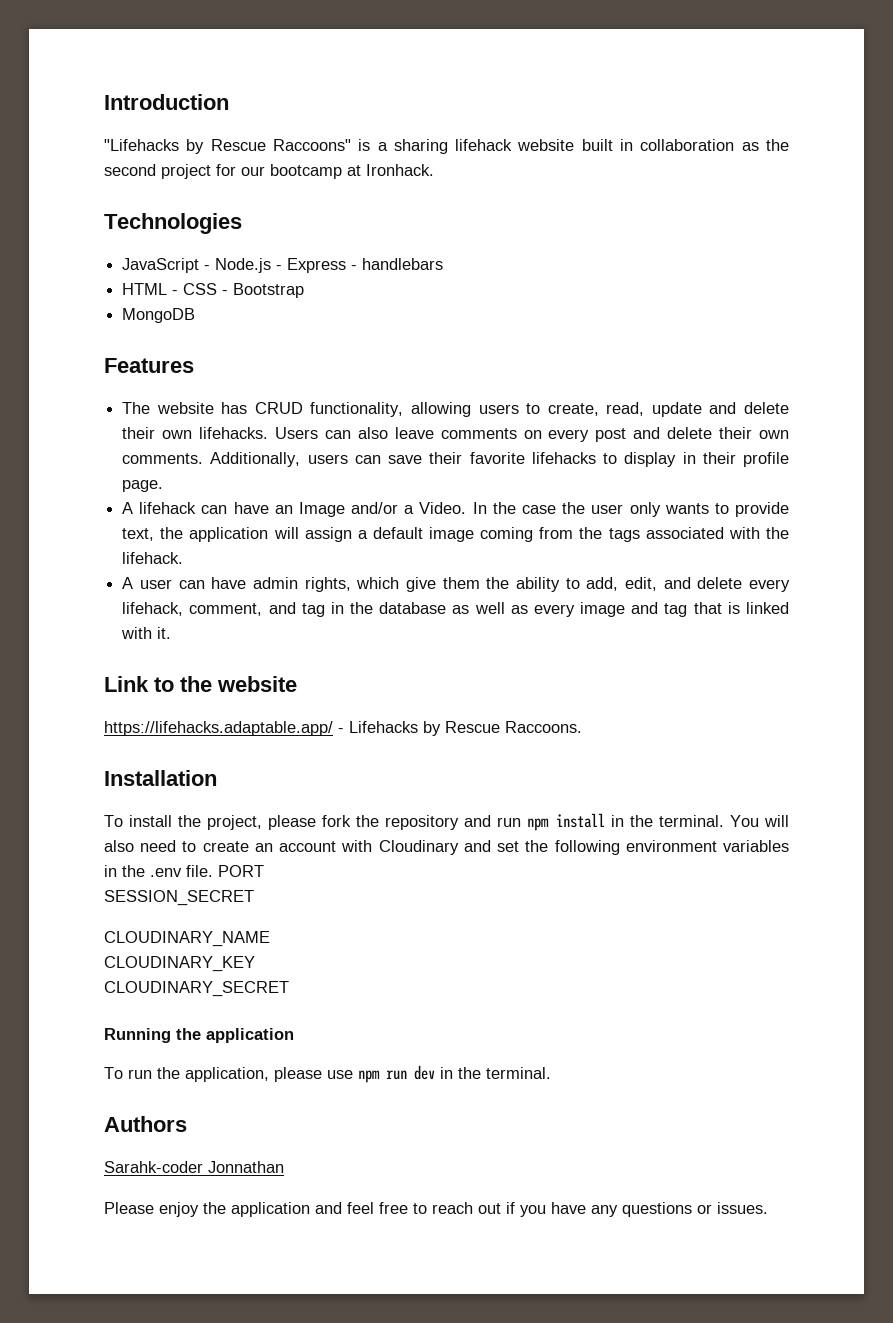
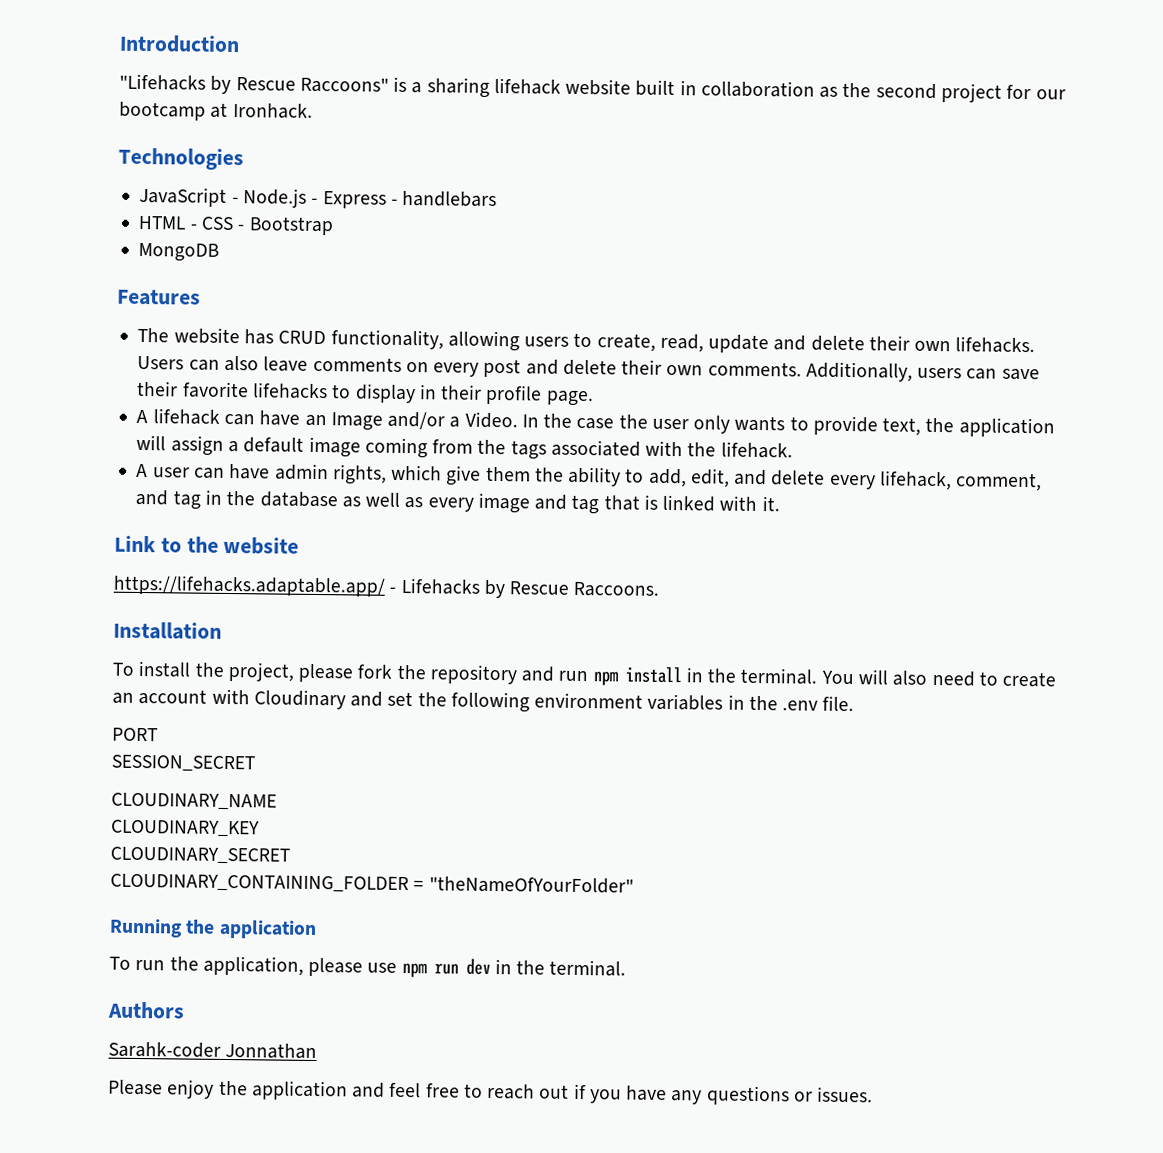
(213, 871) none -> (855, 703) //
(289, 989) none -> [110,873,634,894] // CLOUDINARY_CONTAINING_FOLDER = "theNameOfYourFolder"

